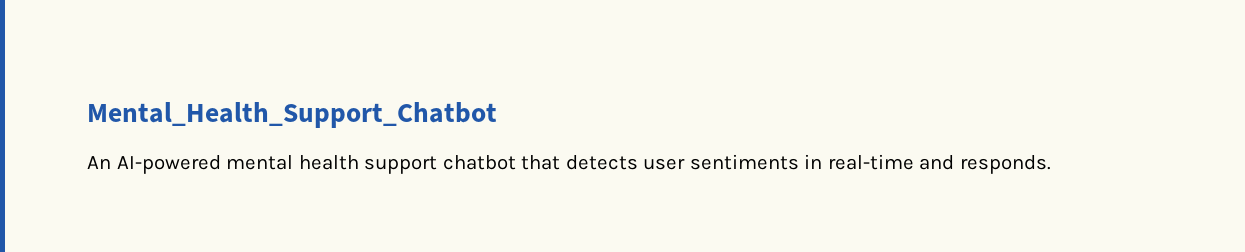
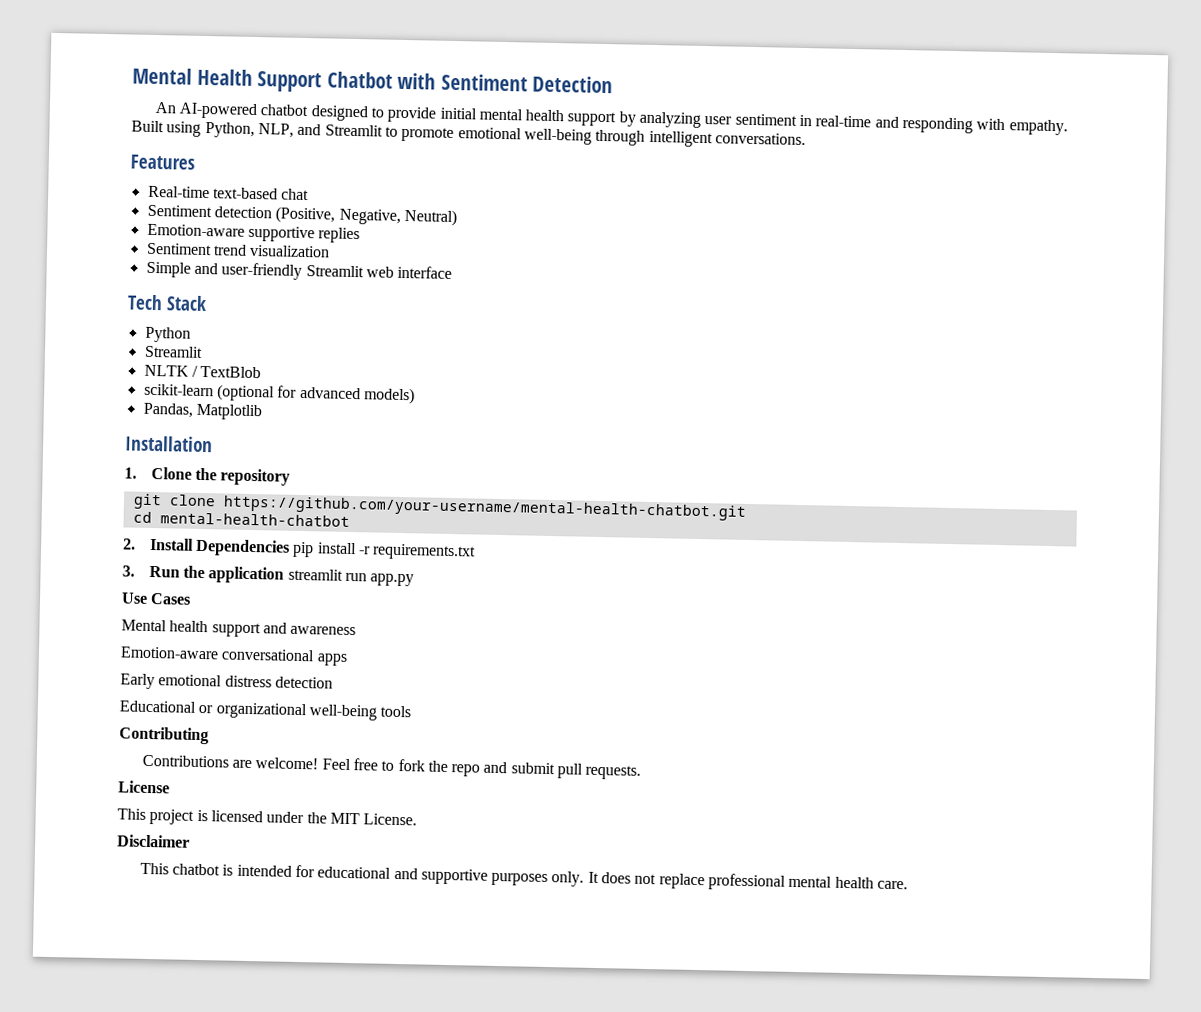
[87,102,497,128] [87,154,1051,174] Mental_Health_Support_Chatbot // An AI-powered mental health support chatbot that detects user sentiments in real-time and responds. -> [132,67,614,94] [154,101,1068,136] [131,120,806,148] [130,154,195,170] [147,185,310,201] [146,204,457,227] [146,223,361,244] [145,242,331,258] [145,261,453,280] [127,294,207,312] [144,326,191,343] [143,345,203,358] [143,364,262,379] [143,383,415,405] [142,402,262,421] [125,435,213,453] [124,466,291,486] [132,493,747,521] [132,511,350,527] [123,537,477,561] [122,565,415,587] [121,592,192,605] [121,619,357,638] [120,646,347,666] [120,673,333,690] [119,700,412,721] [119,726,209,745] [141,754,642,780] [118,780,170,794] [117,808,418,826] [117,834,190,848] [139,862,909,891] Mental Health Support Chatbot with Sentiment Detection // An AI-powered chatbot designed to provide initial mental health support by analyzing user sentiment in real-time and responding with empathy. Built using Python, NLP, and Streamlit to promote emotional well-being through intelligent conversations. // Features // Real-time text-based chat // Sentiment detection (Positive, Negative, Neutral) // Emotion-aware supportive replies // Sentiment trend visualization // Simple and user-friendly Streamlit web interface // Tech Stack // Python // Streamlit // NLTK / TextBlob // scikit-learn (optional for advanced models) // Pandas, Matplotlib // Installation // 1. Clone the repository // git clone https://github.com/your-username/mental-health-chatbot.git // cd mental-health-chatbot // 2. Install Dependencies pip install -r requirements.txt // 3. Run the application streamlit run app.py // Use Cases // Mental health support and awareness // Emotion-aware conversational apps // Early emotional distress detection // Educational or organizational well-being tools // Contributing // Contributions are welcome! Feel free to fork the repo and submit pull requests. // License // This project is licensed under the MIT License. // Disclaimer // This chatbot is intended for educational and supportive purposes only. It does not replace professional mental health care.

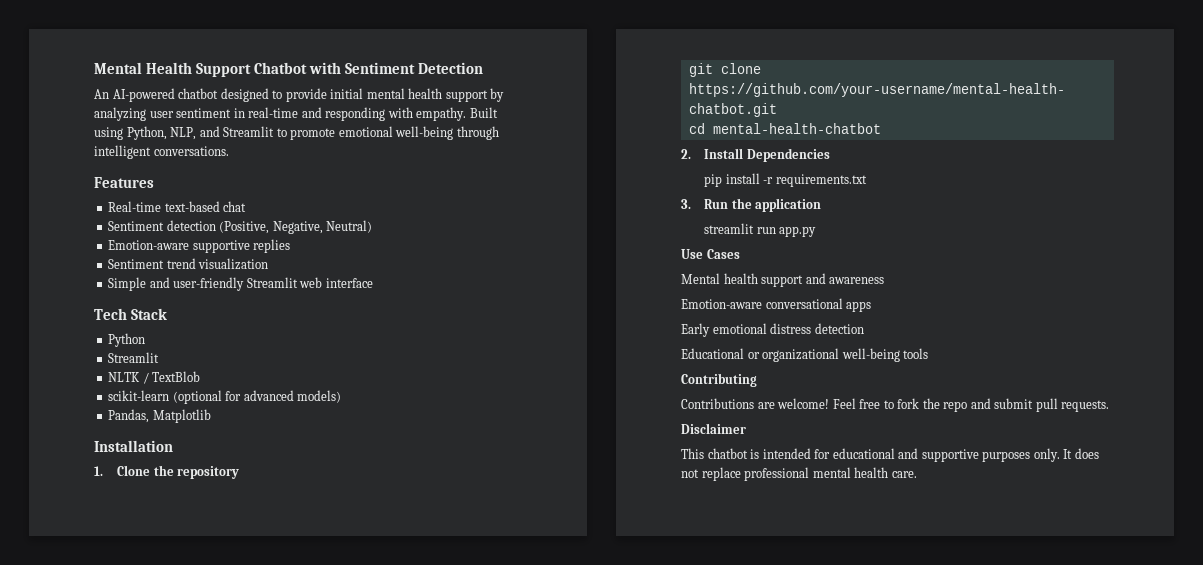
(291, 547) none -> (830, 155) //
(285, 575) none -> (822, 205) //
[118,780,170,794] [117,808,418,826] // License // This project is licensed under the MIT License. -> (1110, 406) none

